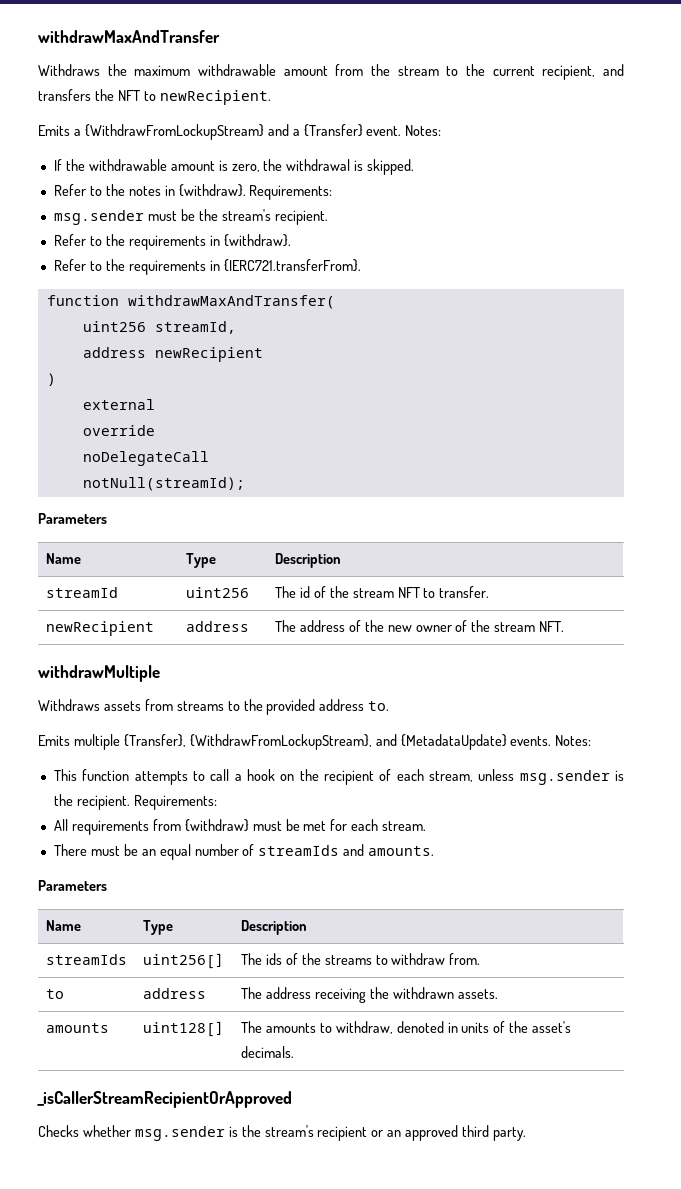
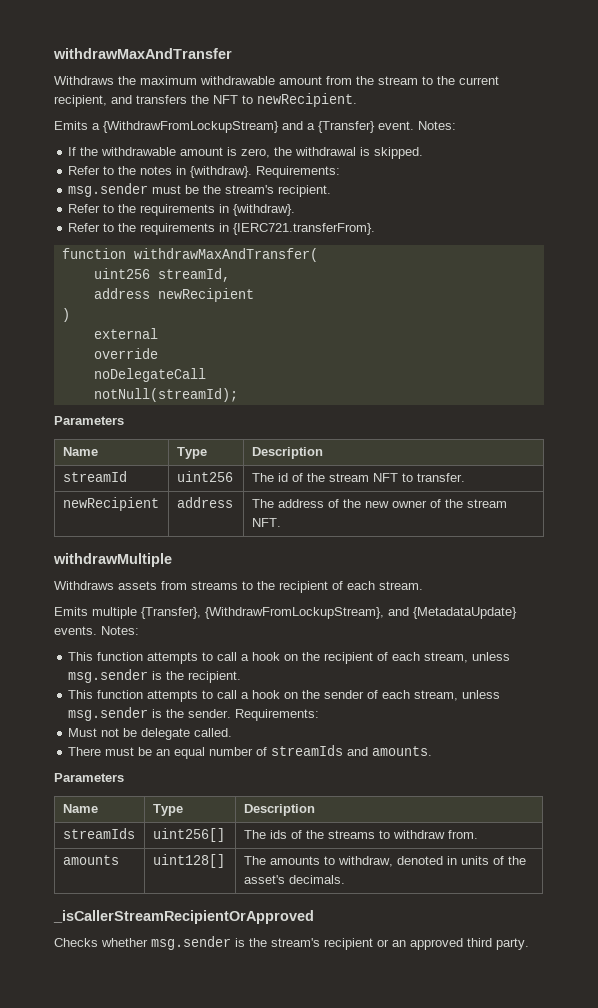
[266,699,390,715] provided address to. -> [279,581,423,593] recipient of each stream.
[133,795,217,810] [53,819,427,835] Requirements: // All requirements from {withdraw} must be met for each stream. -> [68,690,501,702] [68,707,320,721] [68,728,233,740] // This function attempts to call a hook on the sender of each stream, unless msg.sender is the sender. Requirements: // Must not be delegate called.
[45,989,64,999] [142,988,206,999] [240,987,498,1003] // to | address | The address receiving the withdrawn assets. -> (478, 834) none

